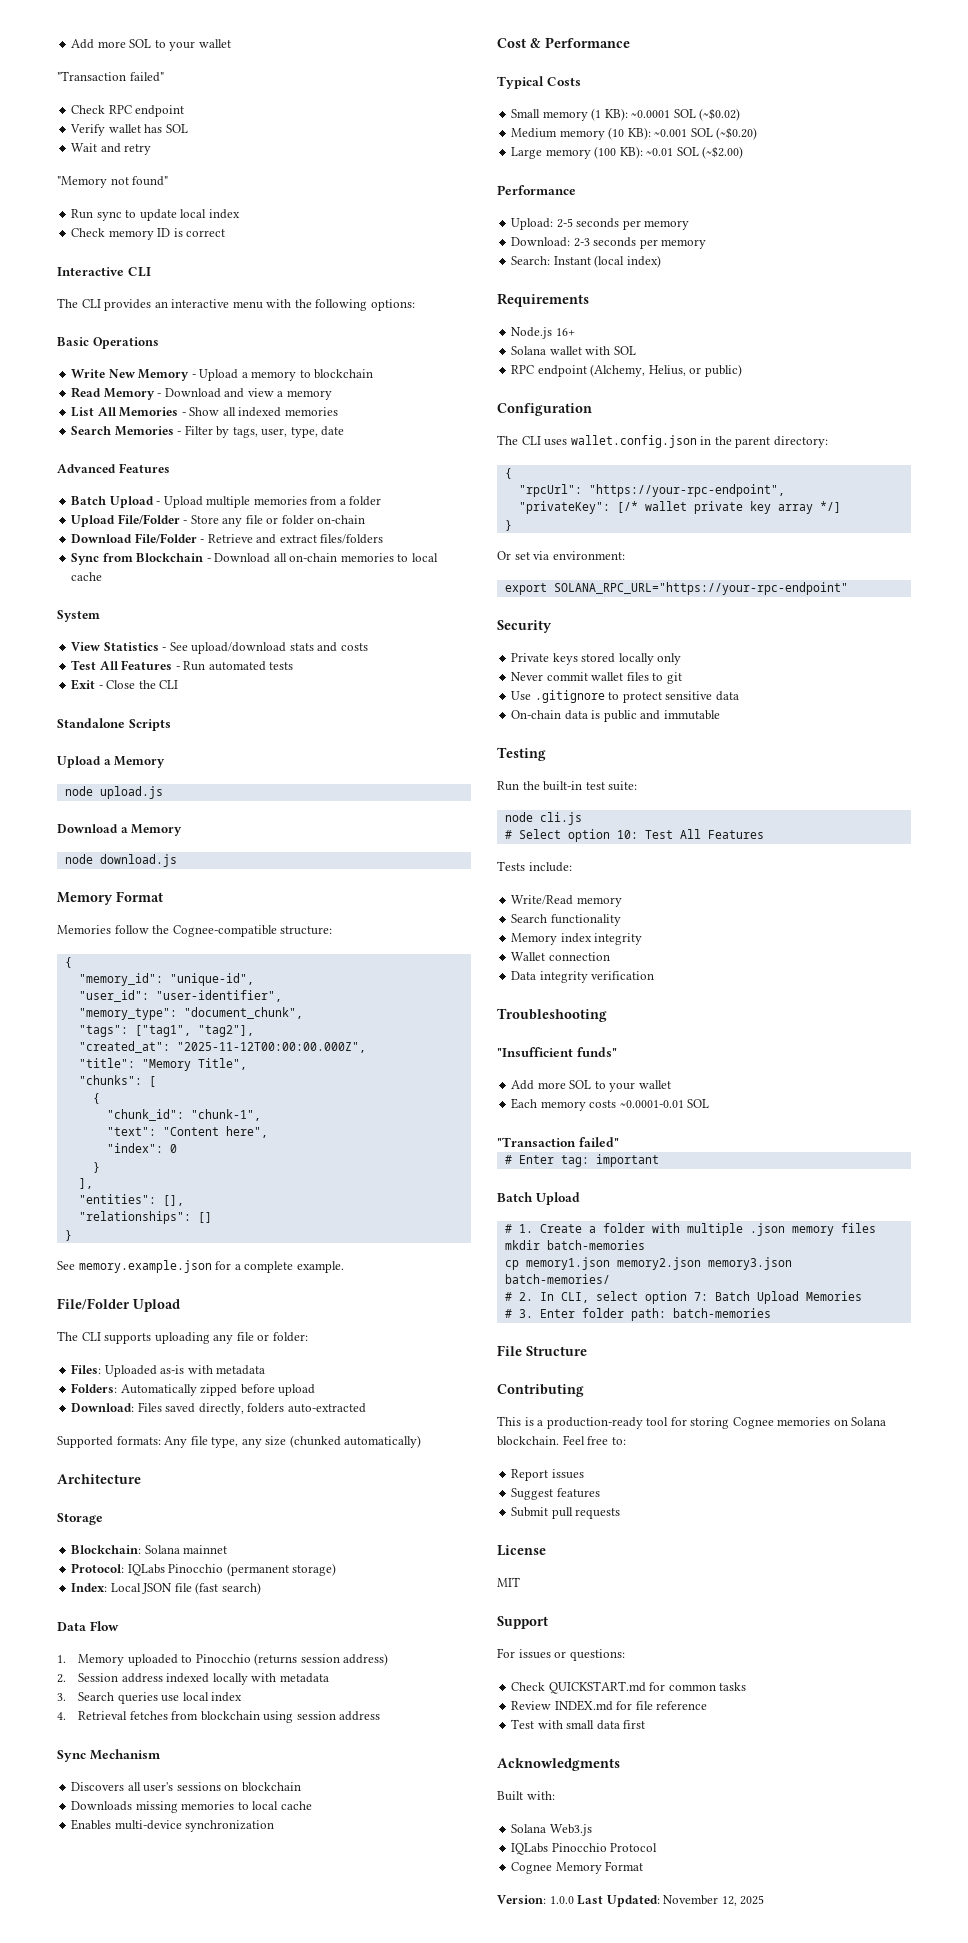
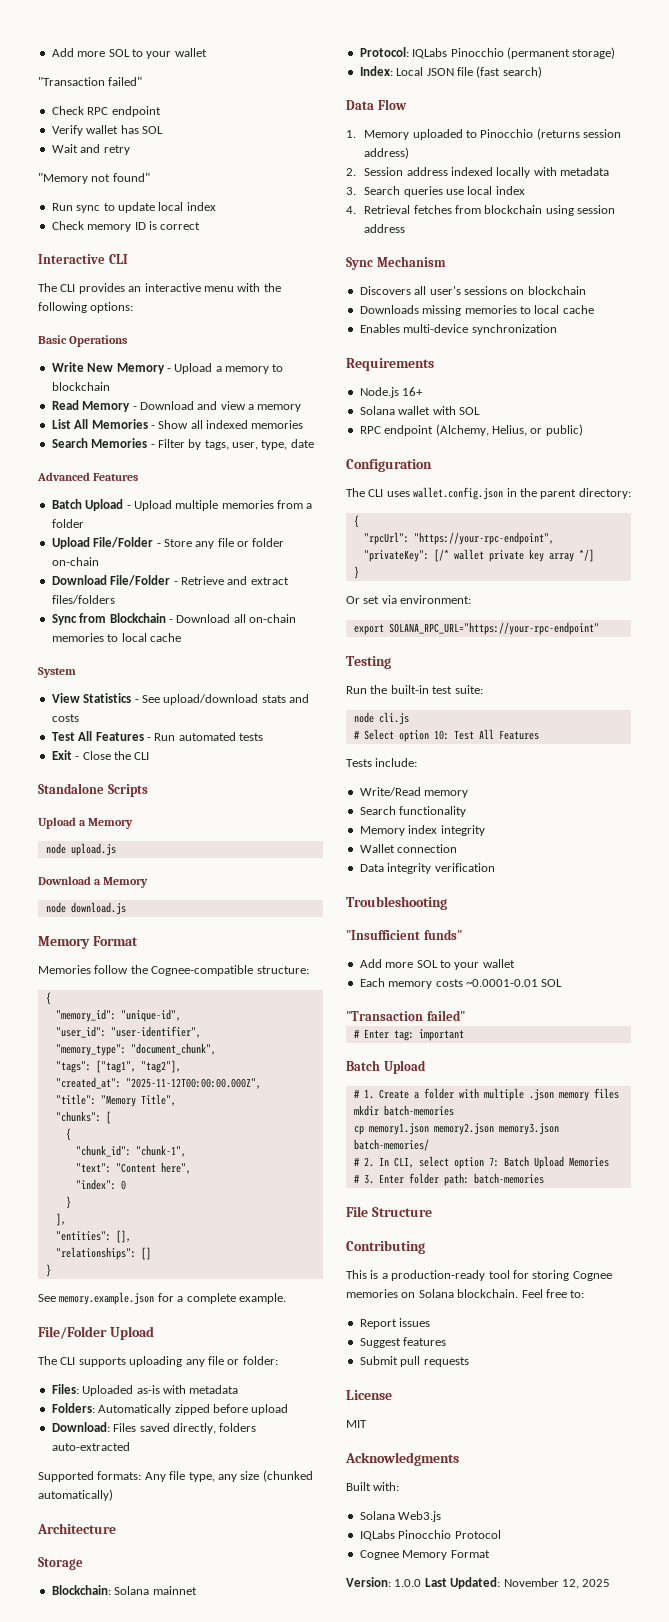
[497,37,630,48] [497,76,581,89] [511,108,741,121] [511,127,758,140] [511,146,744,159] [497,185,576,195] [511,218,690,230] [511,237,707,249] [511,255,661,268] // Cost & Performance // Typical Costs // Small memory (1 KB): ~0.0001 SOL (~$0.02) // Medium memory (10 KB): ~0.001 SOL (~$0.20) // Large memory (100 KB): ~0.01 SOL (~$2.00) // Performance // Upload: 2-5 seconds per memory // Download: 2-3 seconds per memory // Search: Instant (local index) -> (557, 329) none
[497,620,552,633] [511,653,682,665] [511,672,682,684] [511,690,739,703] [511,710,720,722] // Security // Private keys stored locally only // Never commit wallet files to git // Use .gitignore to protect sensitive data // On-chain data is public and immutable -> (599, 628) none
[497,1616,548,1629] [497,1648,625,1661] [511,1681,747,1694] [511,1700,708,1711] [511,1719,646,1730] // Support // For issues or questions: // Check QUICKSTART.md for common tasks // Review INDEX.md for file reference // Test with small data first -> (367, 1424) none

